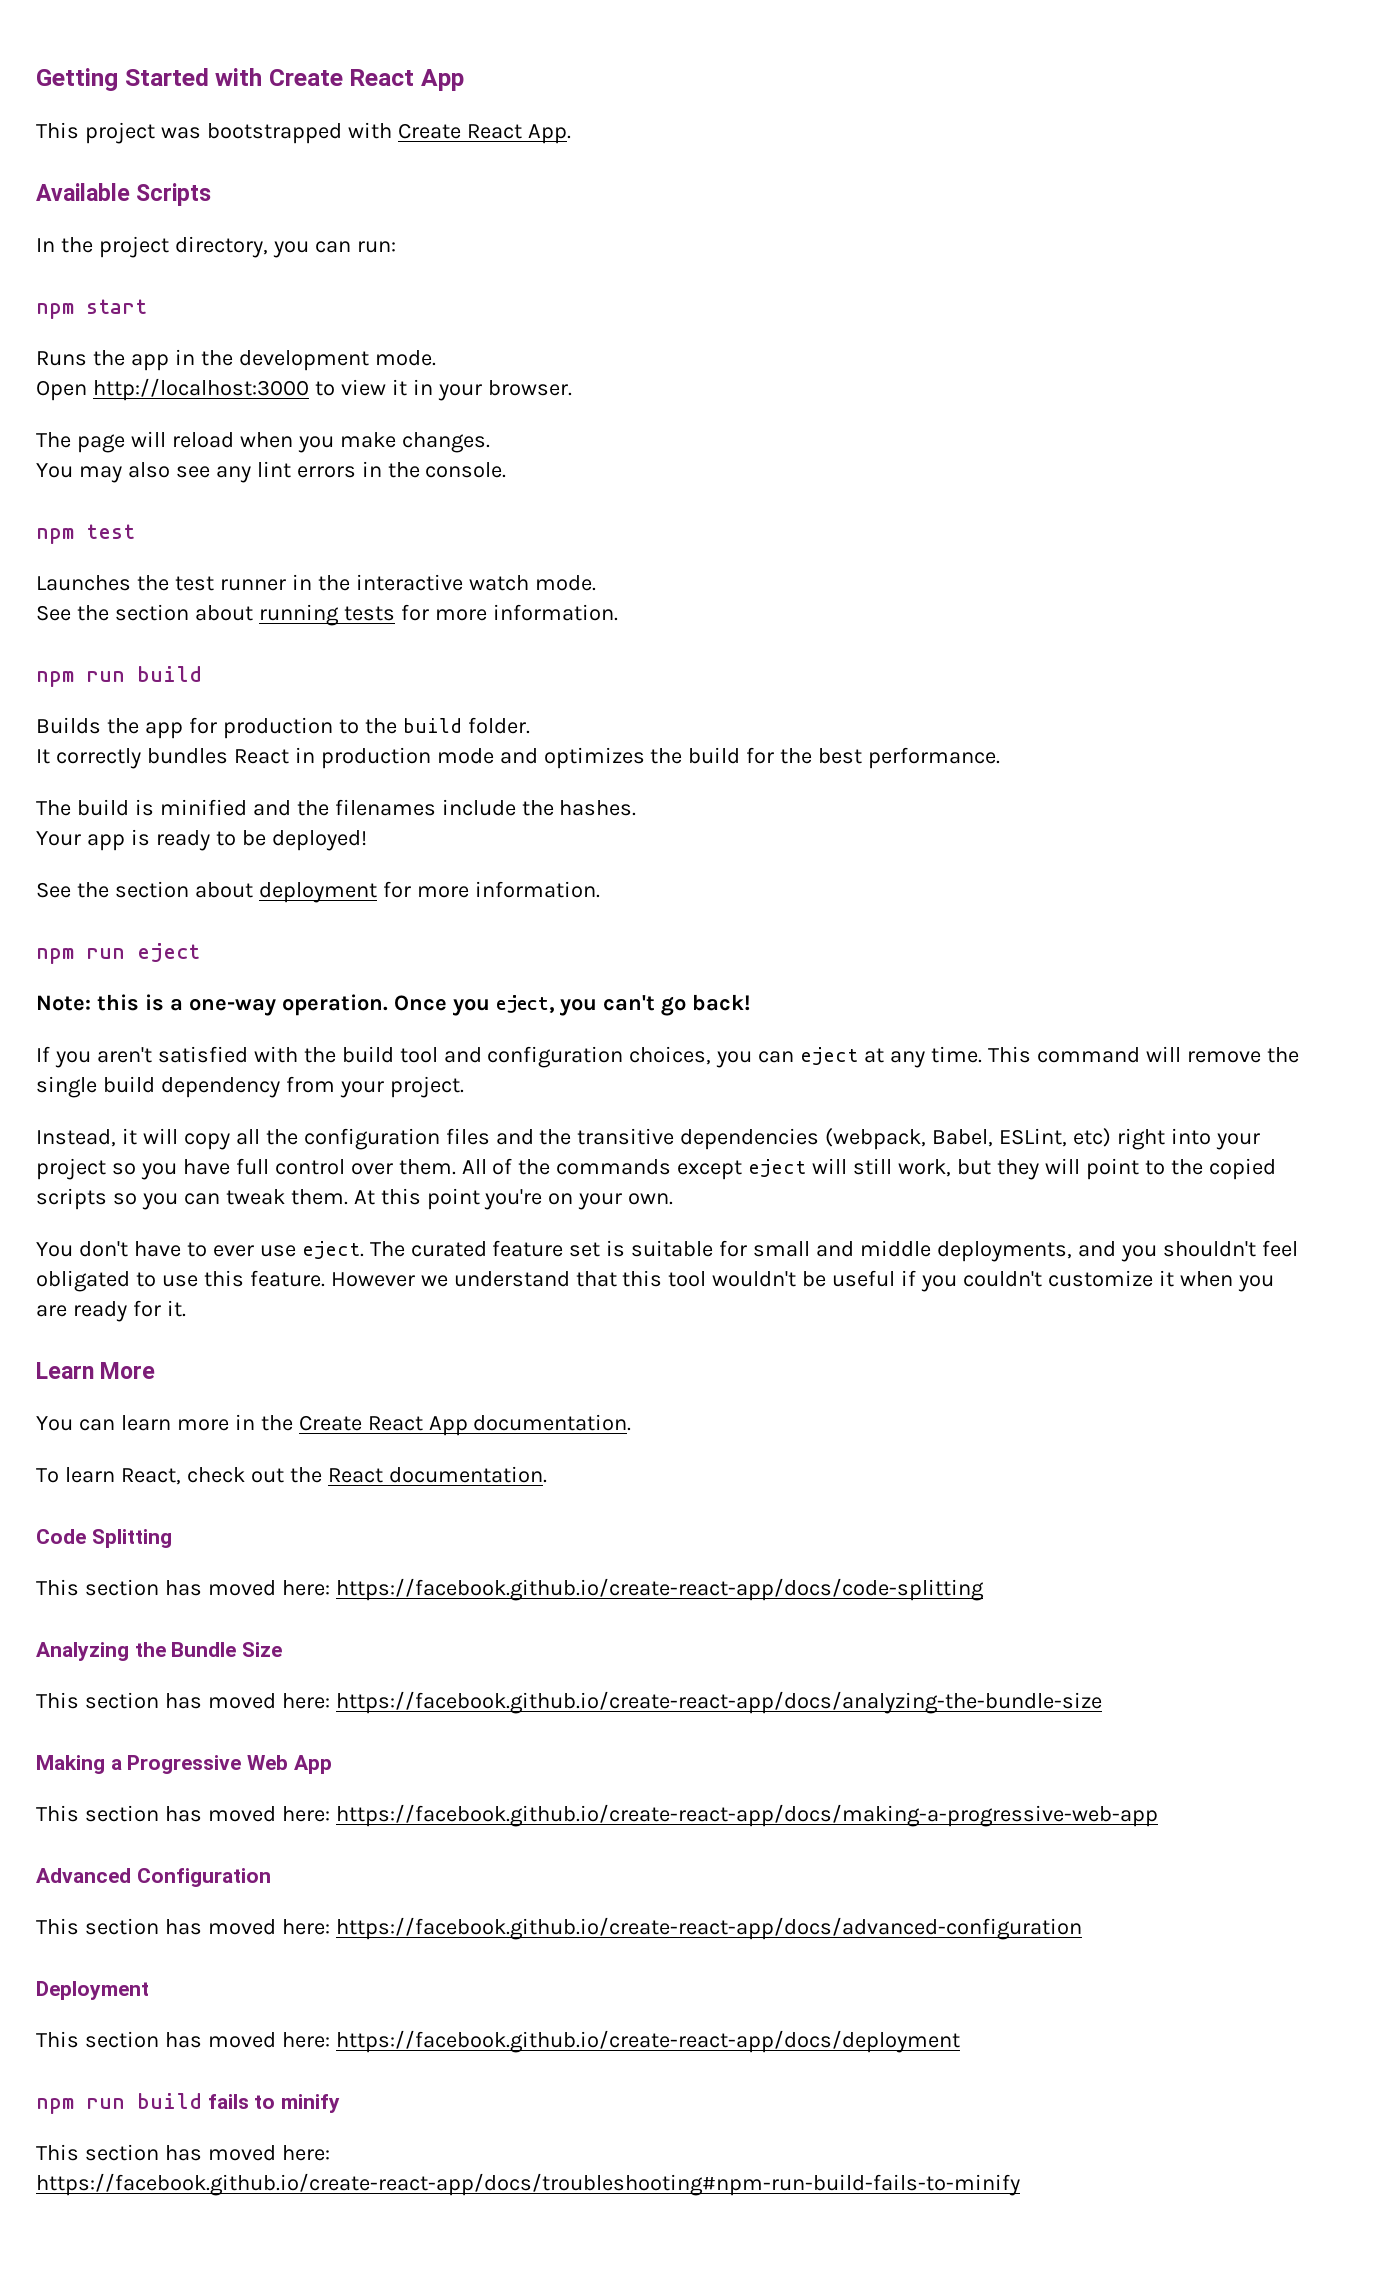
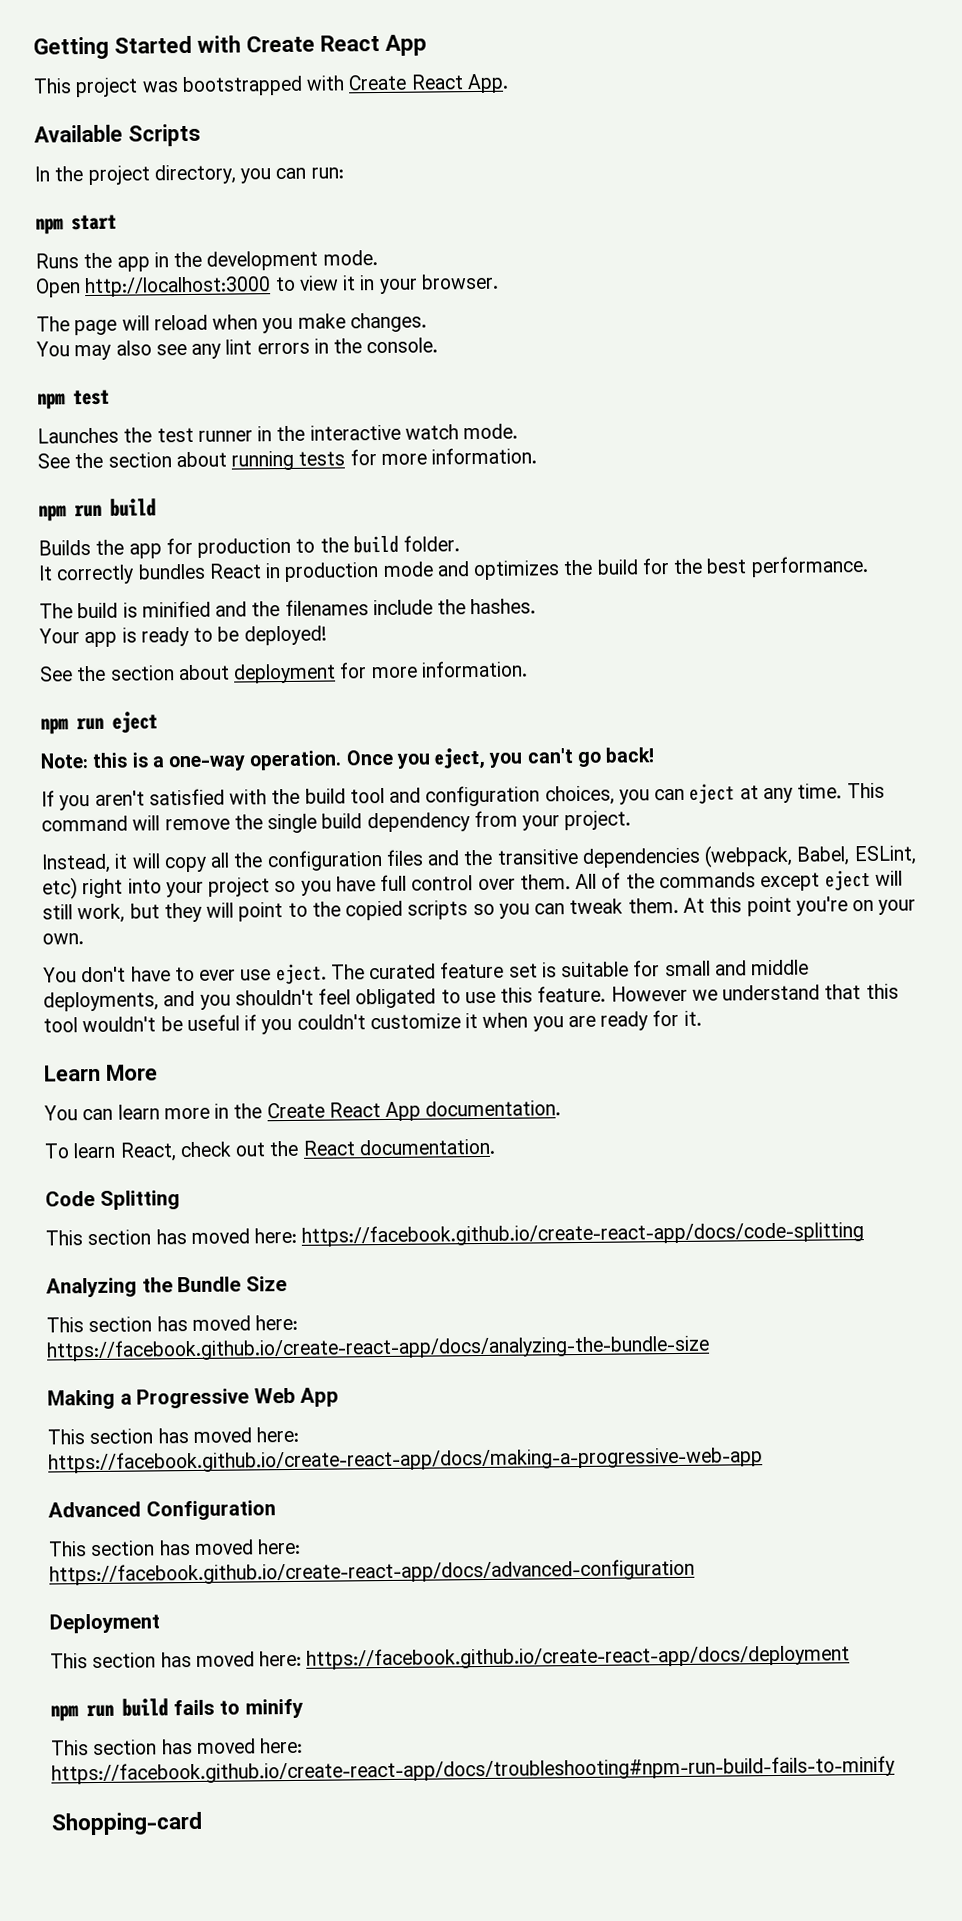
(1020, 2184) none -> [51,1811,202,1836] // Shopping-card

